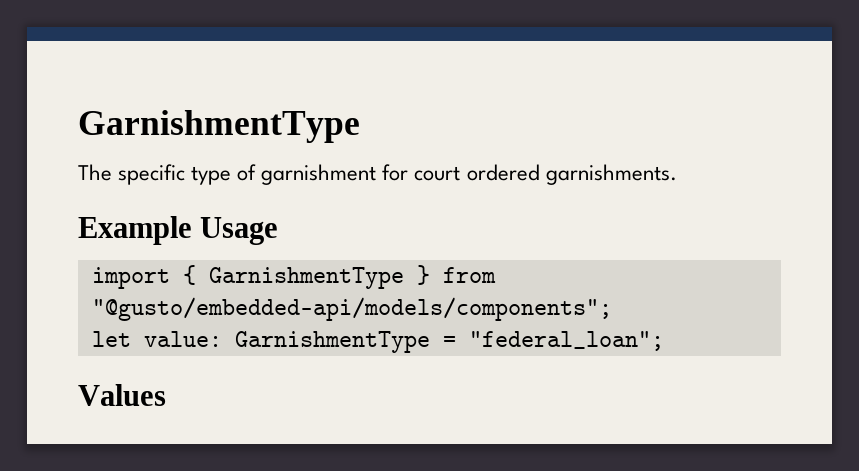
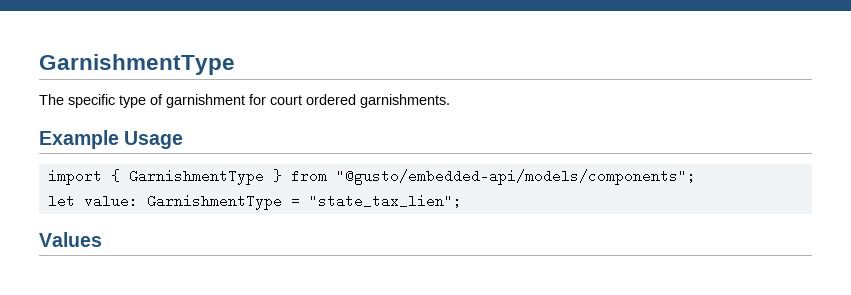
[468,331,664,351] "federal_loan"; -> [308,194,462,208] "state_tax_lien";

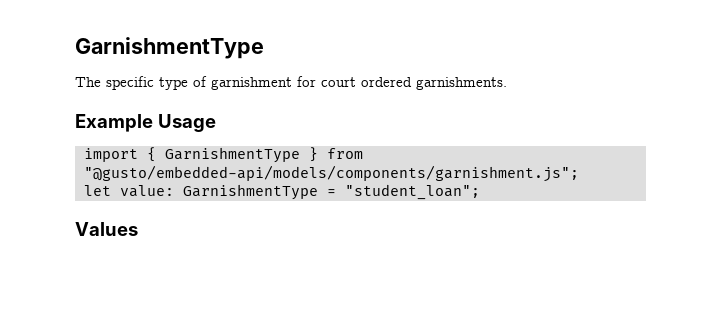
[335,169,696,185] "@gusto/embedded-api/models/components"; -> [83,165,579,182] "@gusto/embedded-api/models/components/garnishment.js";
[308,194,462,208] "state_tax_lien"; -> [344,184,480,200] "student_loan";

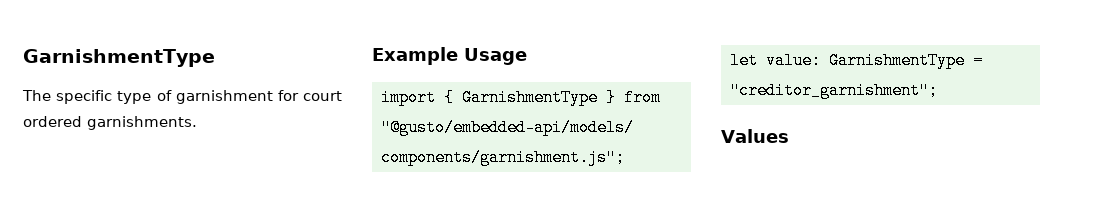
[344,184,480,200] "student_loan"; -> [730,82,938,99] "creditor_garnishment";

